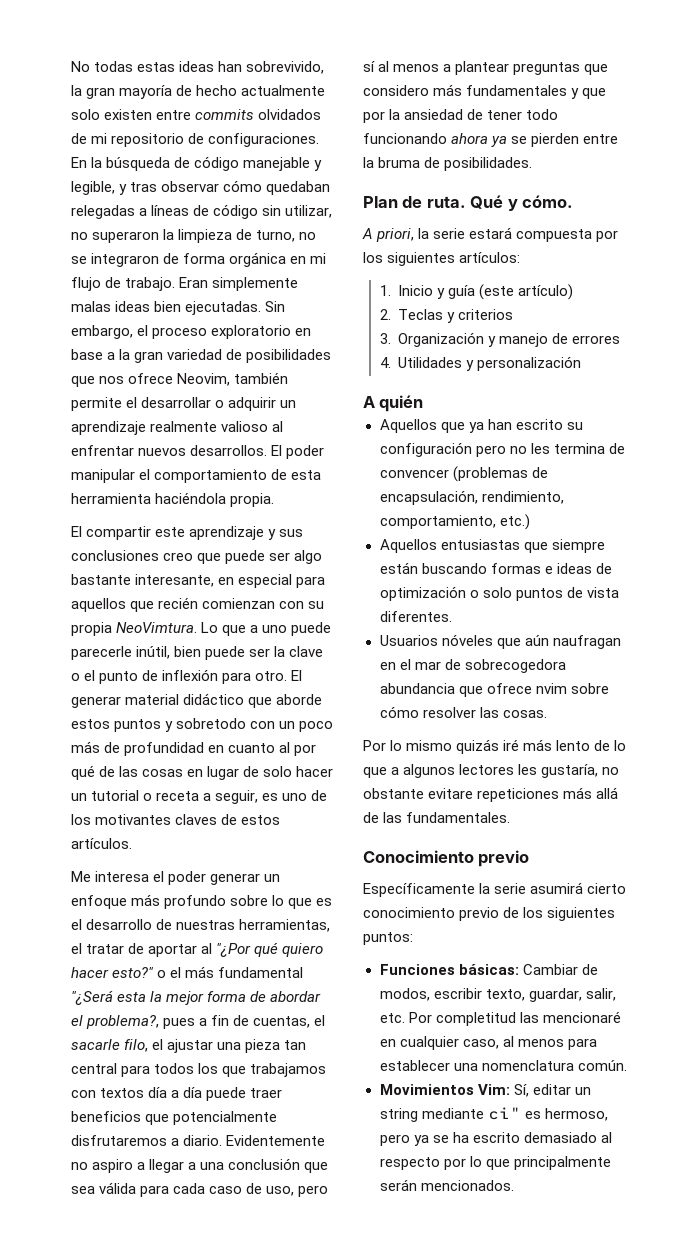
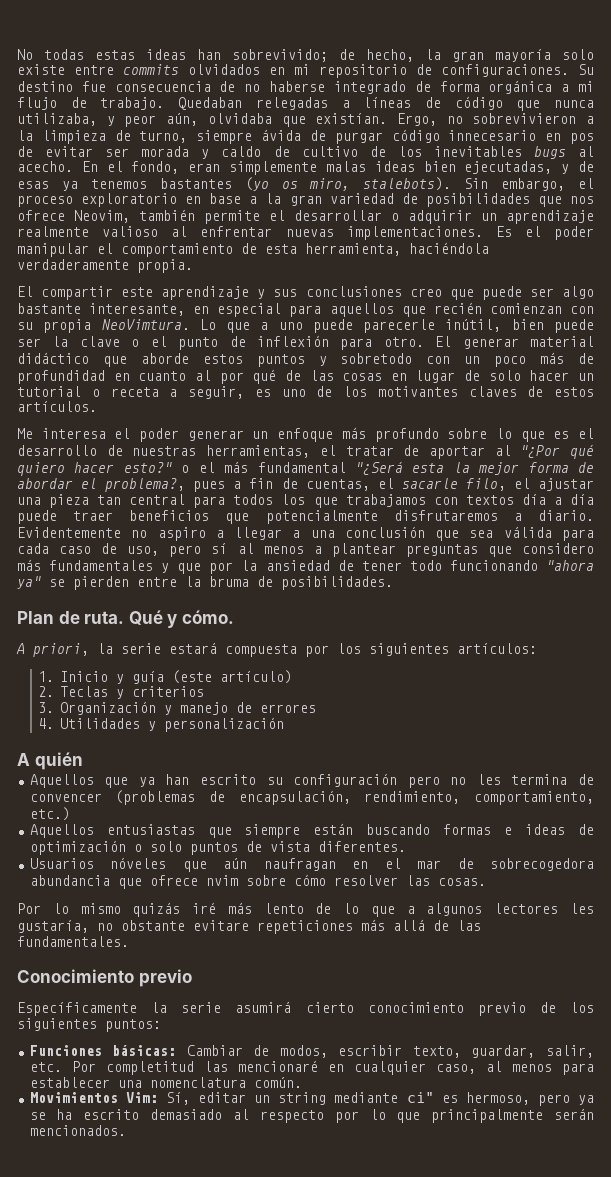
[246,61,325,74] [71,85,326,99] [71,109,153,120] sobrevivido, la gran mayoría de hecho actualmente solo existen -> [232,49,594,62] [17,64,65,75] sobrevivido; de hecho, la gran mayoría solo existe
[71,133,87,144] de -> [269,67,285,75] en
[71,156,323,171] [71,180,331,195] En la búsqueda de código manejable y legible, y tras observar cómo quedaban -> [578,64,594,75] [17,80,594,94] [17,97,243,110] Su destino fue consecuencia de no haberse integrado de forma orgánica a mi flujo de trabajo. Quedaban
[262,205,333,218] [71,229,317,243] [71,252,327,267] [71,277,299,291] [71,301,262,315] sin utilizar, no superaron la limpieza de turno, no se integraron de forma orgánica en mi flujo de trabajo. Eran simplemente malas ideas bien ejecutadas. -> [516,100,594,111] [17,113,594,127] [17,129,594,144] [17,146,594,159] [17,161,594,175] [17,177,452,191] que nunca utilizaba, y peor aún, olvidaba que existían. Ergo, no sobrevivieron a la limpieza de turno, siempre ávida de purgar código innecesario en pos de evitar ser morada y caldo de cultivo de los inevitables bugs al acecho. En el fondo, eran simplemente malas ideas bien ejecutadas, y de esas ya tenemos bastantes (yo os miro, stalebots).
[138,445,283,456] nuevos desarrollos. El -> [285,226,541,240] nuevas implementaciones. Es el
[71,492,227,504] herramienta haciéndola -> [305,242,489,256] [17,259,129,270] herramienta, haciéndola verdaderamente
[451,133,508,147] ahora ya -> [545,560,594,571] [17,576,41,589] "ahora ya"

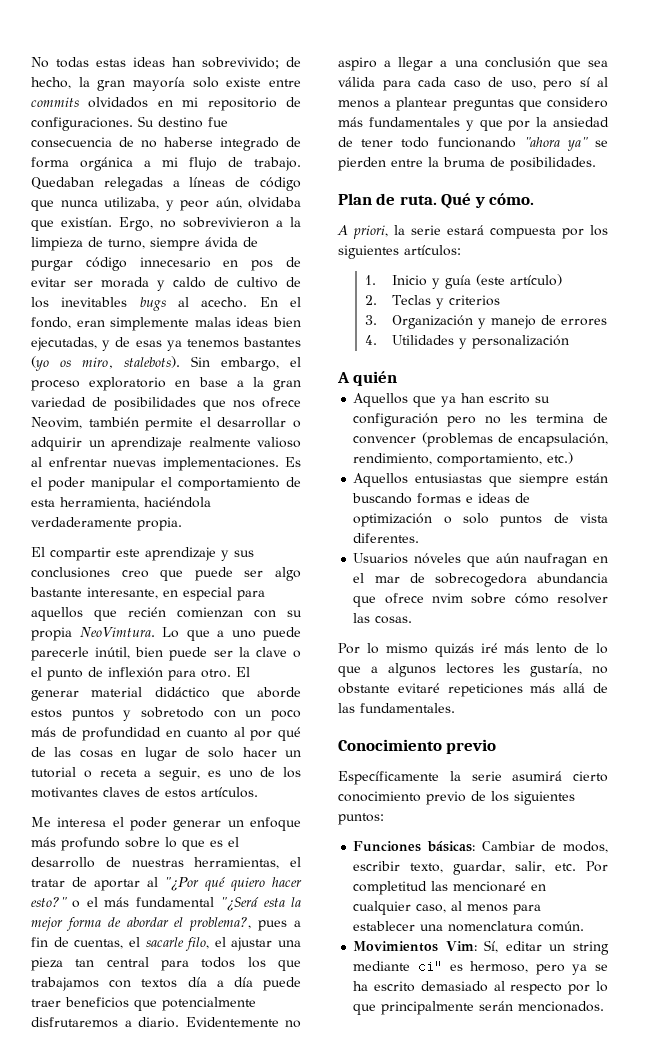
[193,920,249,931] evitare -> [397,683,440,693] evitaré

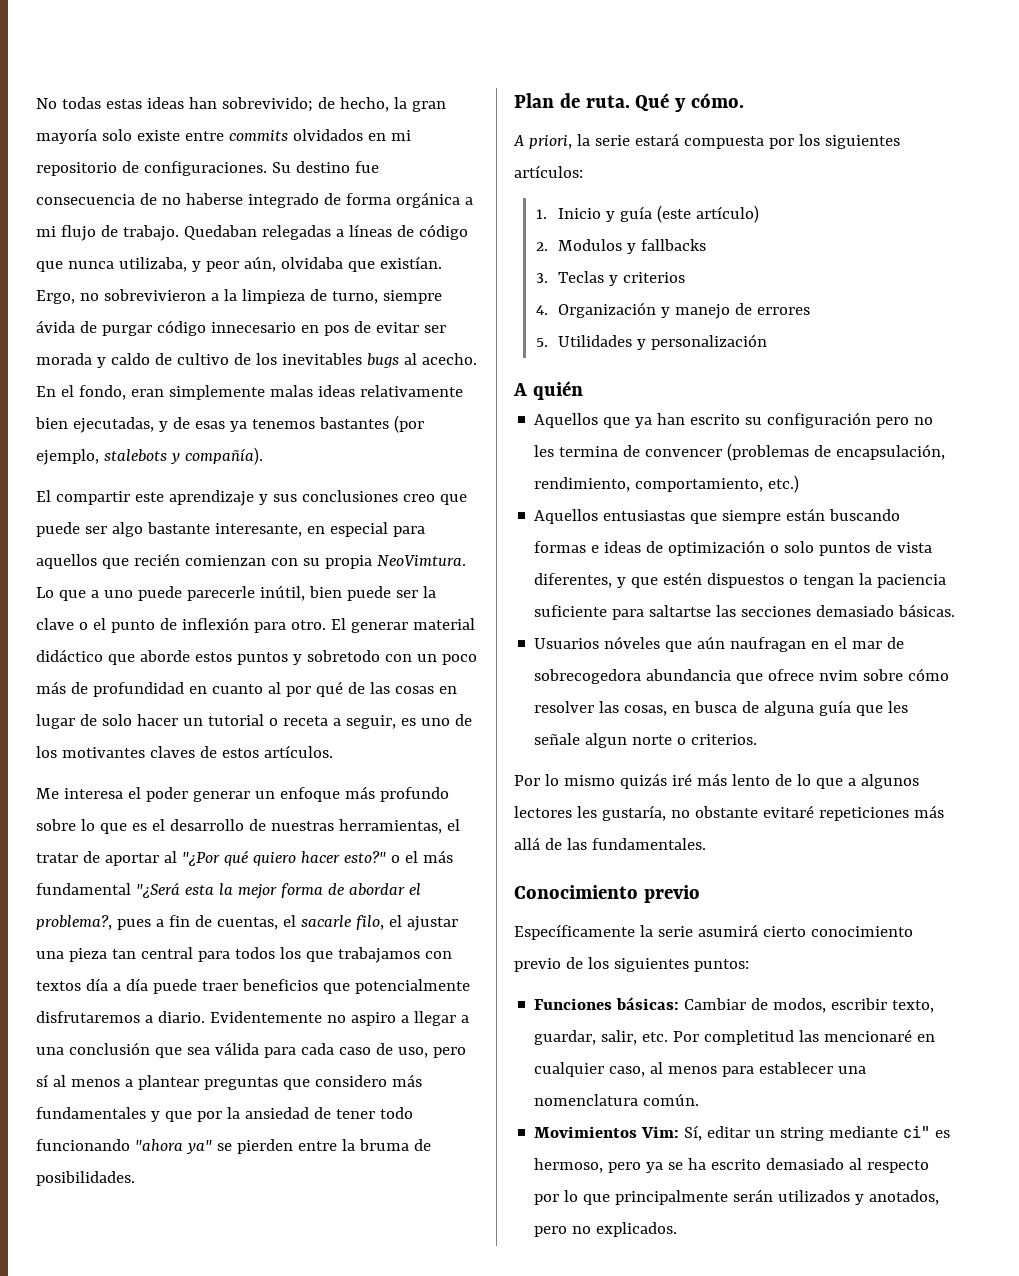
(269, 322) none -> [359,385,463,397] relativamente
[31,356,301,371] [31,377,301,391] [31,397,301,411] [31,417,301,431] [31,437,301,451] [31,457,301,471] [31,477,301,491] [31,497,211,509] [31,517,182,531] (yo os miro, stalebots). Sin embargo, el proceso exploratorio en base a la gran variedad de posibilidades que nos ofrece Neovim, también permite el desarrollar o adquirir un aprendizaje realmente valioso al enfrentar nuevas implementaciones. Es el poder manipular el comportamiento de esta herramienta, haciéndola verdaderamente propia. -> [393,415,424,433] [36,447,263,465] (por ejemplo, stalebots y compañía).
(377, 300) none -> [558,239,707,254] [536,273,549,283] Modulos y fallbacks // 3.
[364,315,377,325] 3. -> [536,305,549,315] 4.
[364,335,377,345] 4. -> [536,338,549,347] 5.
[353,533,420,543] diferentes. -> [534,572,947,588] [534,604,956,620] diferentes, y que estén dispuestos o tengan la paciencia suficiente para saltartse las secciones demasiado básicas.
[375,616,413,624] cosas. -> [624,700,909,716] [534,733,758,748] cosas, en busca de alguna guía que les señale algun norte o criterios.
[518,1001,605,1012] mencionados. -> [778,1190,940,1205] [534,1222,678,1237] utilizados y anotados, pero no explicados.

